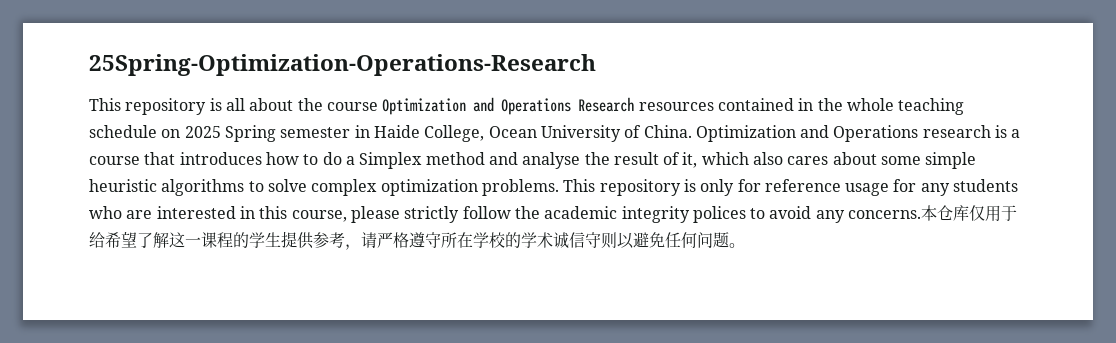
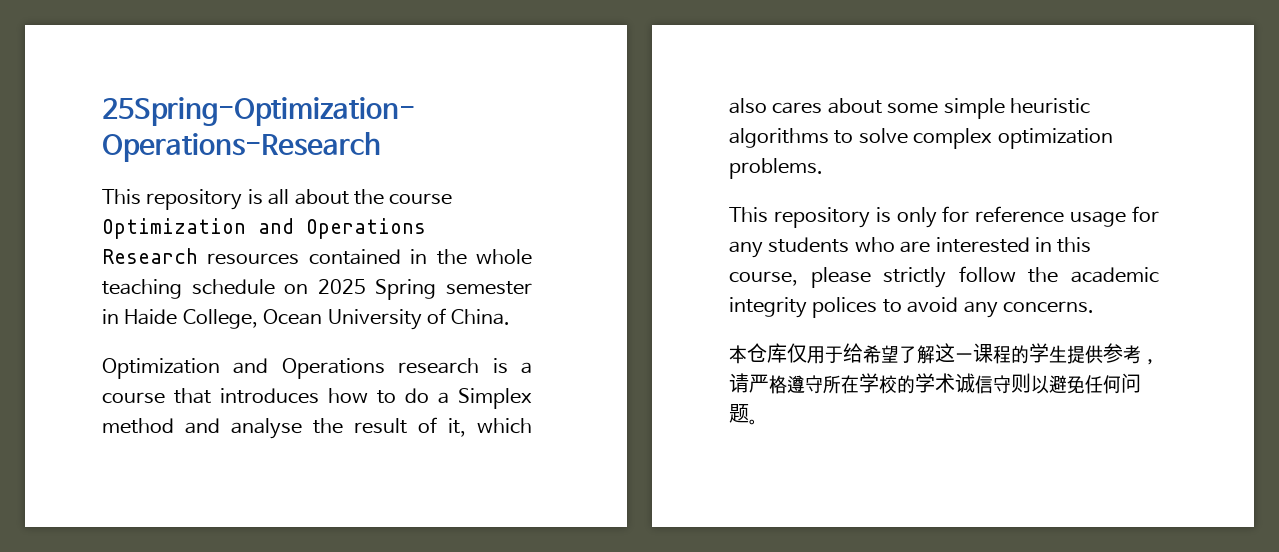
(692, 131) none -> (511, 317) //
(559, 187) none -> (823, 168) //
(922, 214) none -> (1094, 307) //

